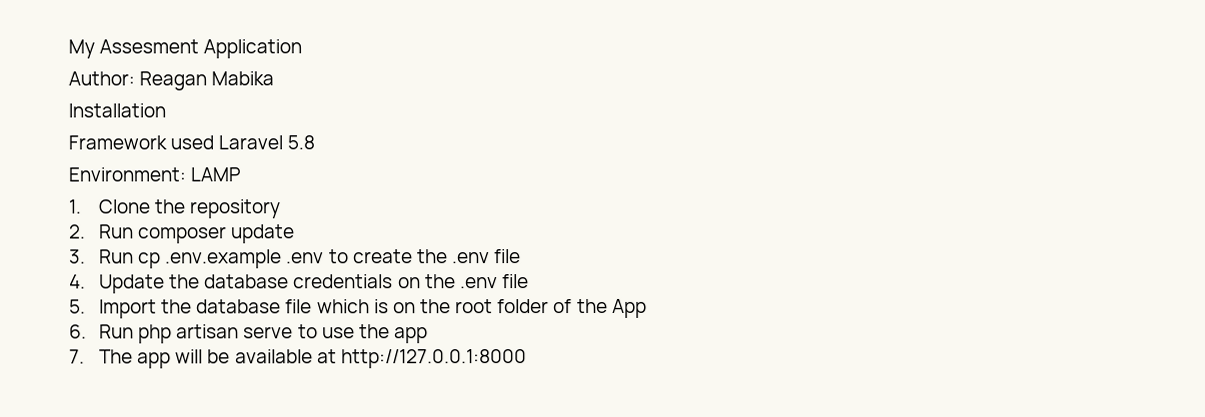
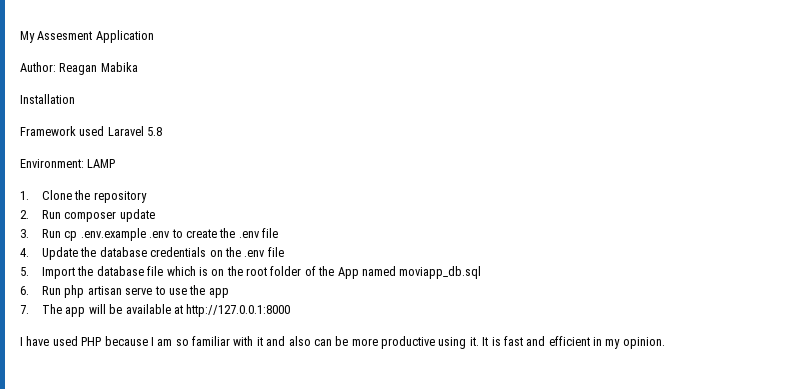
(647, 308) none -> [361,266,482,279] named moviapp_db.sql
(527, 359) none -> [20,336,665,349] // I have used PHP because I am so familiar with it and also can be more productive using it. It is fast and efficient in my opinion.

